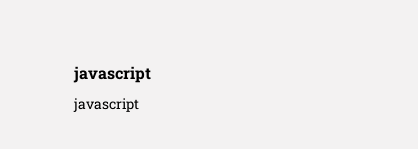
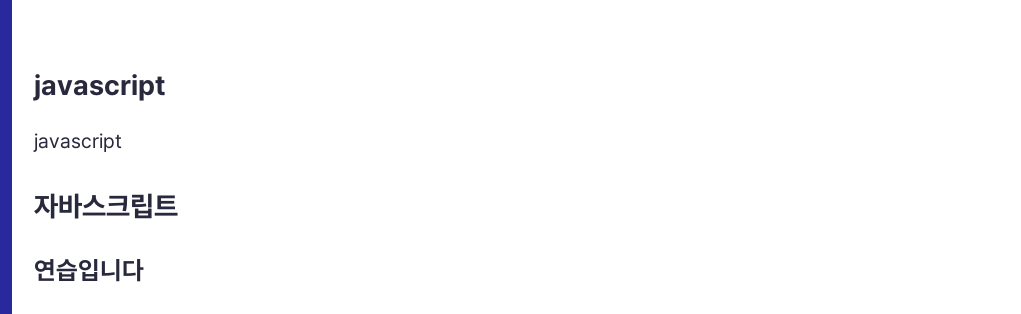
(139, 105) none -> [34,193,178,219] [34,259,144,282] // 자바스크립트 // 연습입니다

